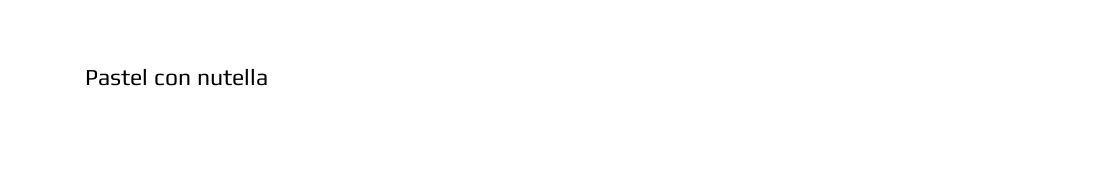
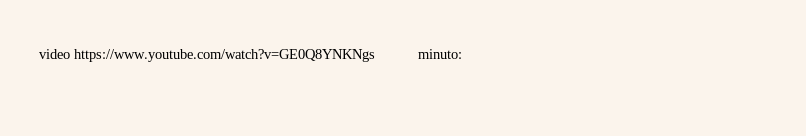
[85,68,269,86] Pastel con nutella -> [39,49,462,62] video https://www.youtube.com/watch?v=GE0Q8YNKNgs minuto:

